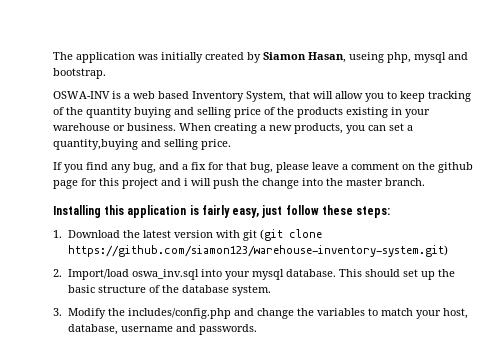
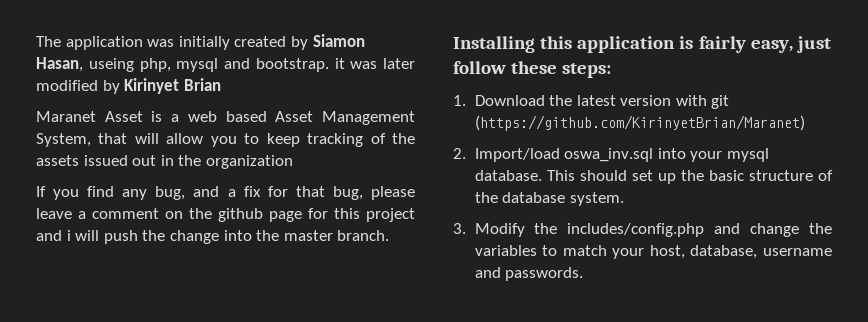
[53,91,110,99] // OSWA-INV -> [334,58,415,69] [36,78,221,94] [36,111,143,122] it was later modified by Kirinyet Brian // Maranet Asset
[192,91,244,102] Inventory -> [275,111,416,125] Asset Management
[86,107,430,118] [53,123,413,134] [53,139,231,150] quantity buying and selling price of the products existing in your warehouse or business. When creating a new products, you can set a quantity,buying and selling price. -> [36,155,293,169] assets issued out in the organization
[259,229,322,241] [67,245,448,257] (git clone https://github.com/siamon123/warehouse-inventory-system.git) -> [474,115,805,131] (https://github.com/KirinyetBrian/Maranet)

